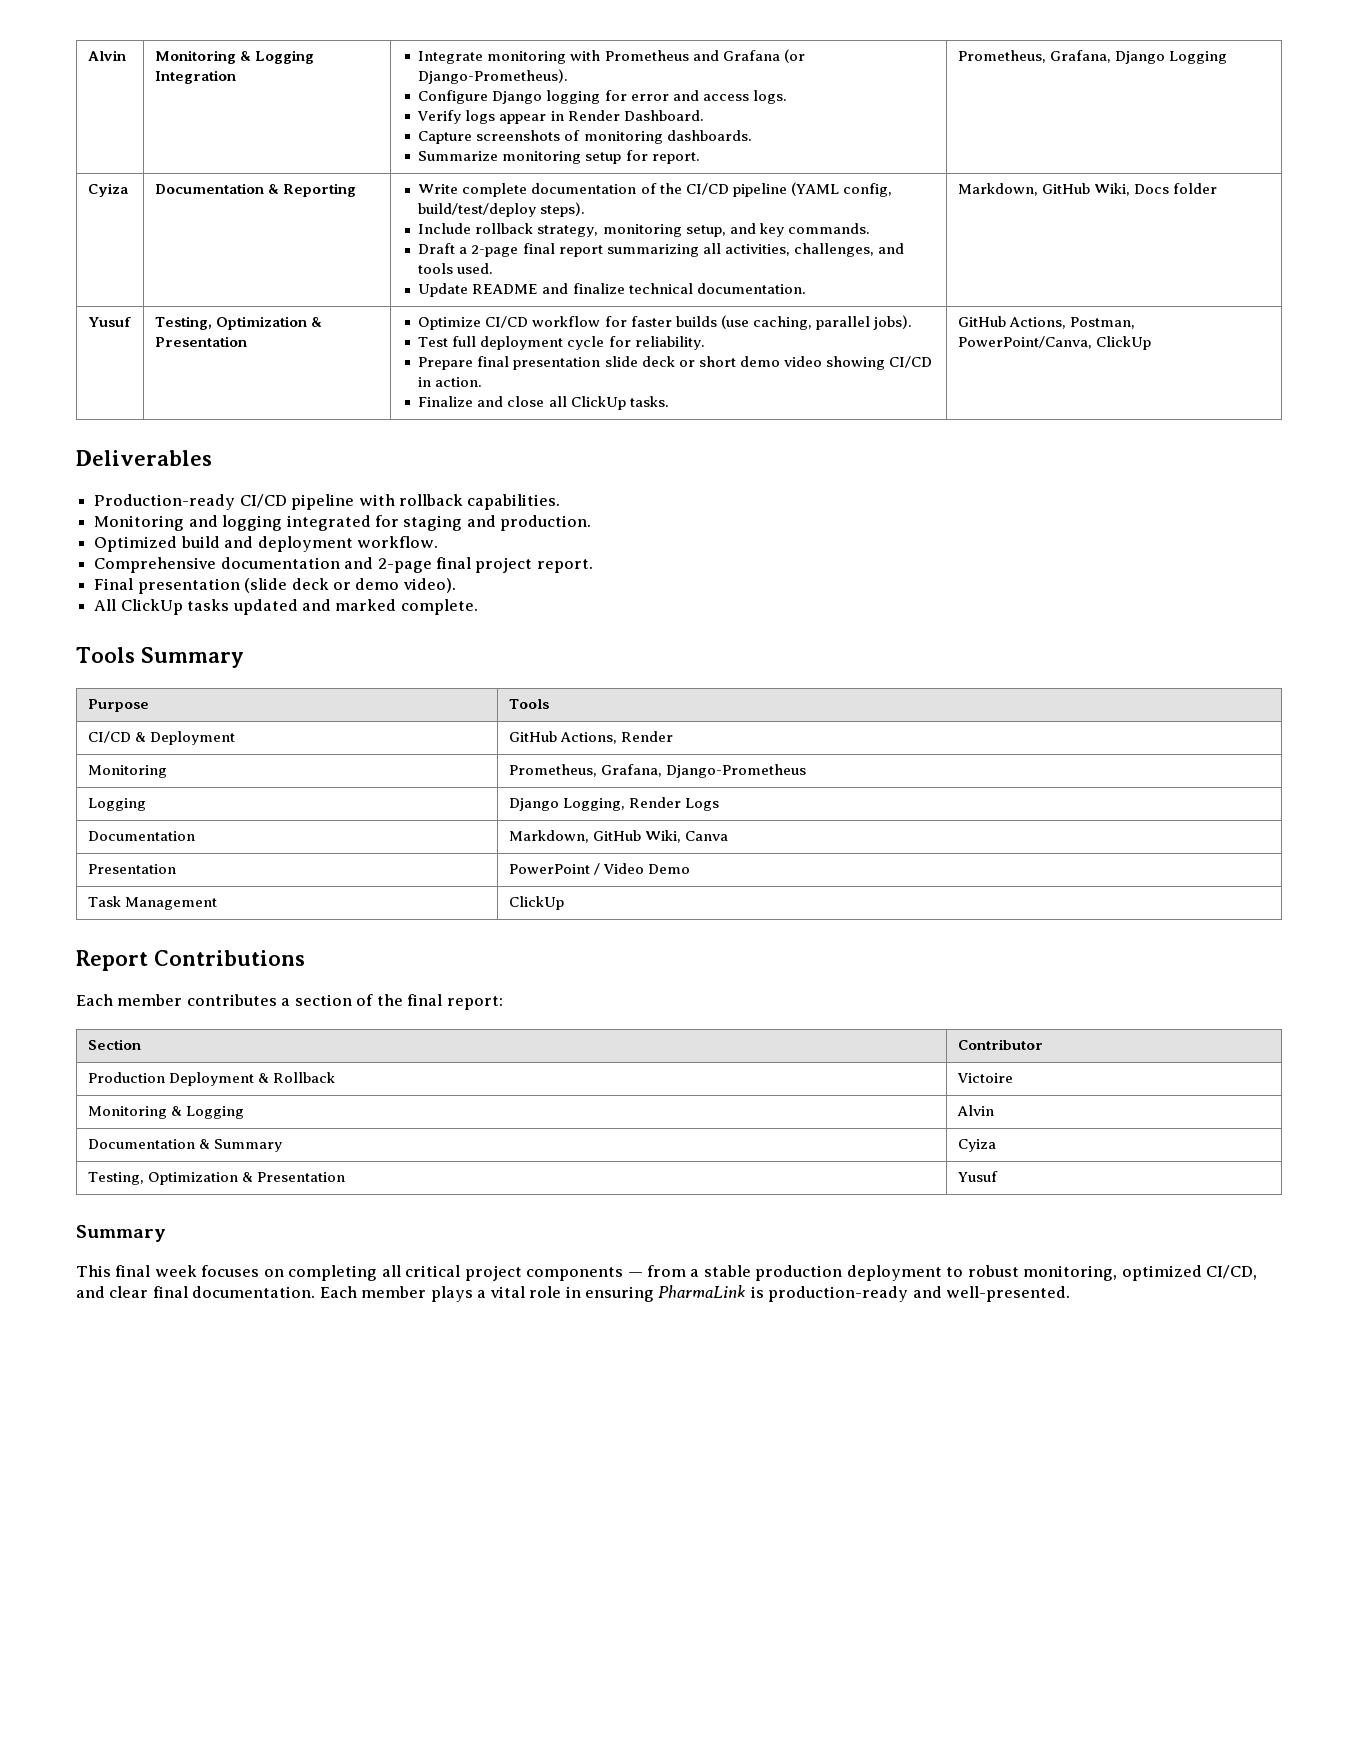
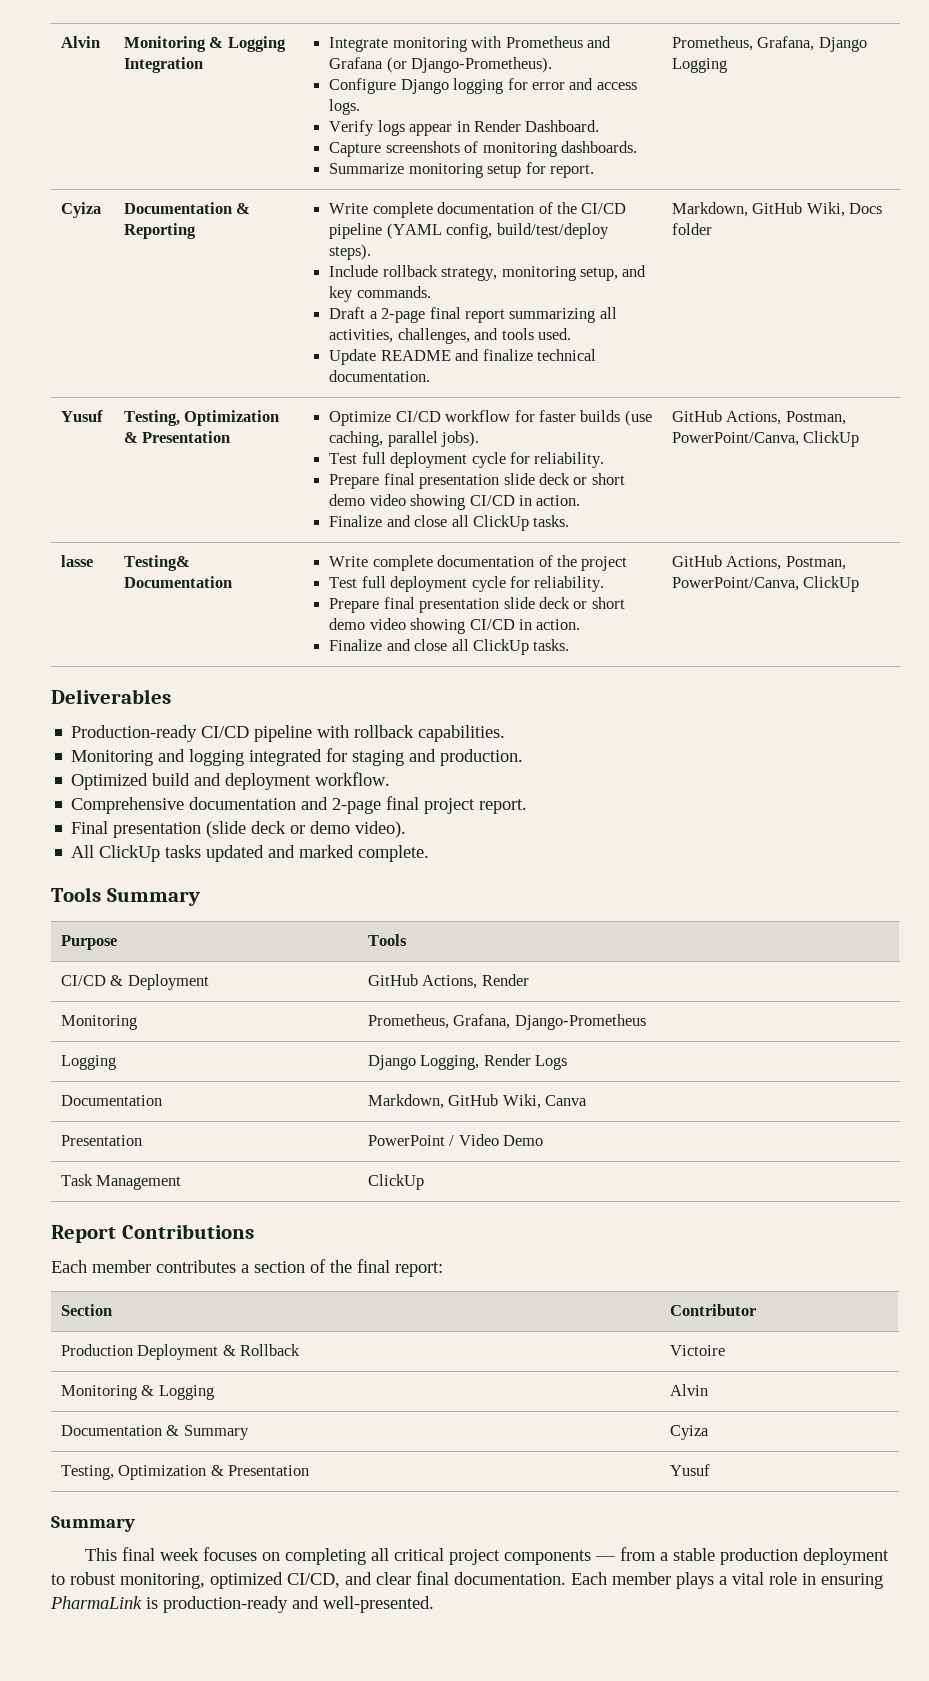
(1151, 343) none -> [61,555,94,567] [124,555,191,571] [124,576,233,588] [329,555,628,571] [329,576,605,592] [329,597,625,613] [329,618,581,634] [329,639,570,655] [672,555,846,570] [672,576,860,592] // lasse | Testing& Documentation | Write complete documentation of the project // Test full deployment cycle for reliability. // Prepare final presentation slide deck or short demo video showing CI/CD in action. // Finalize and close all ClickUp tasks. | GitHub Actions, Postman, PowerPoint/Canva, ClickUp

